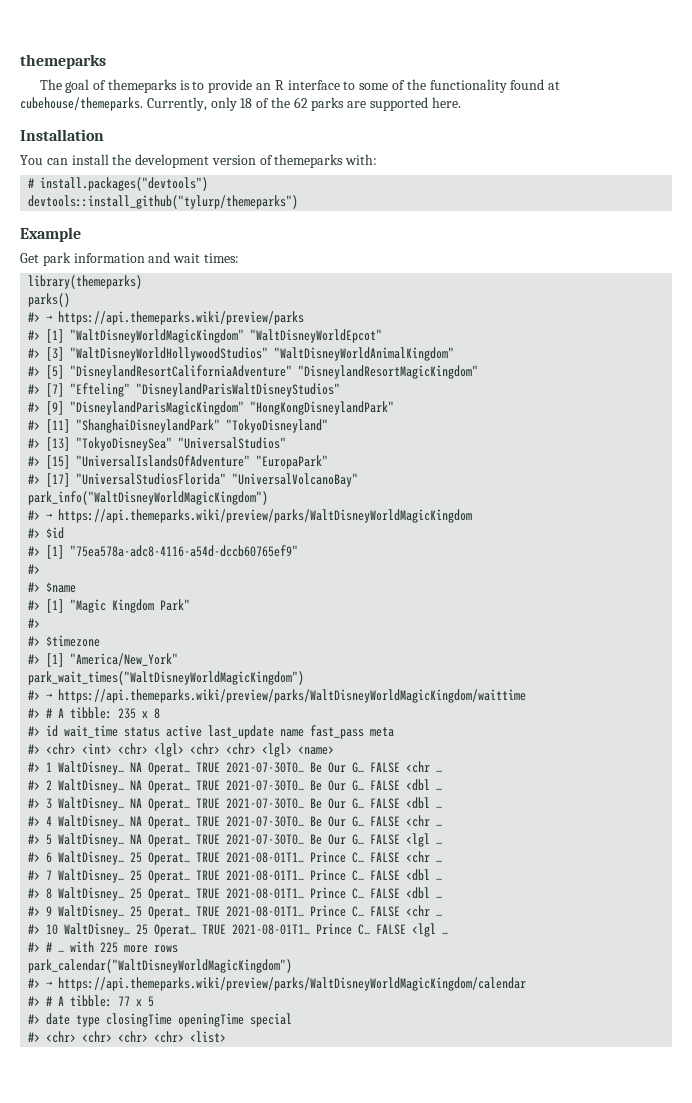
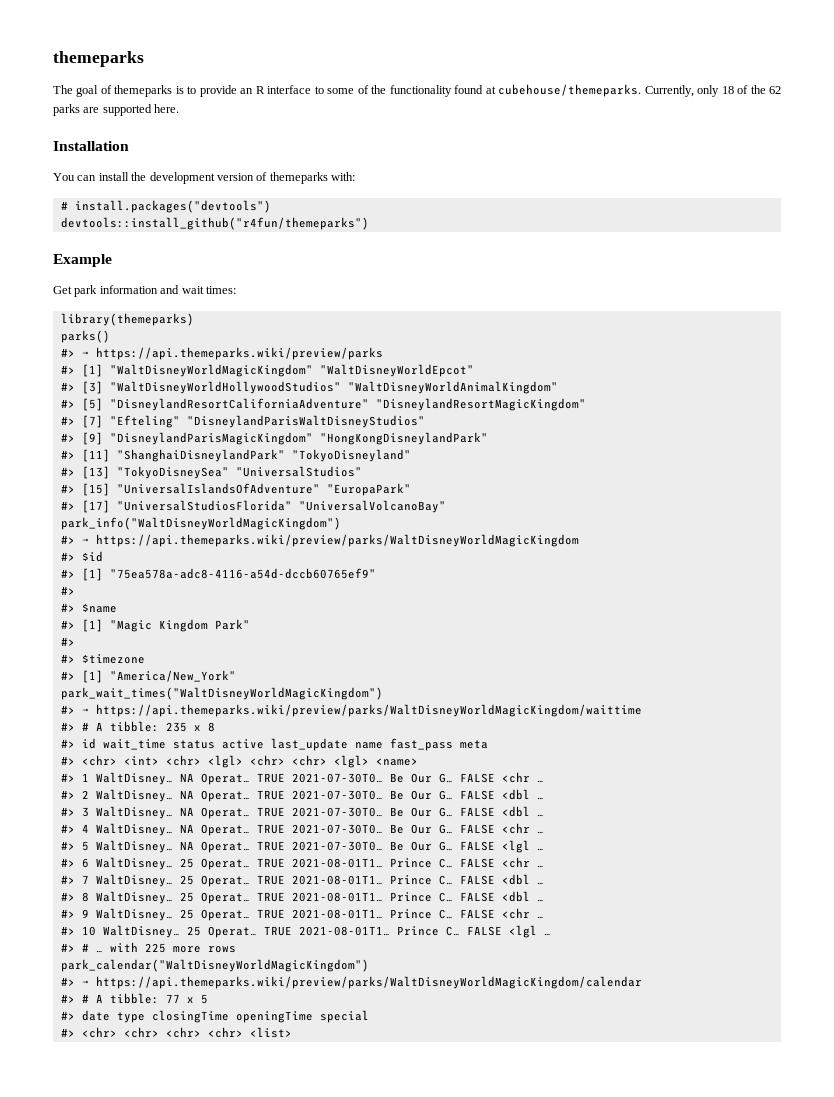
[28,195,299,209] devtools::install_github("tylurp/themeparks") -> [60,217,369,230] devtools::install_github("r4fun/themeparks")

